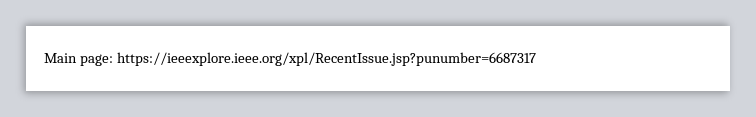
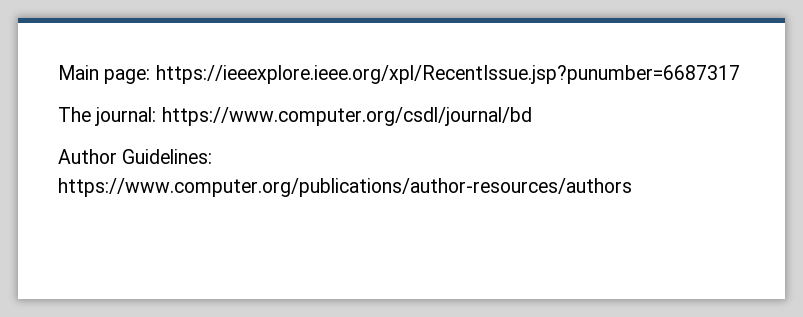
(536, 59) none -> [58,107,532,126] [58,149,213,164] [58,178,632,197] // The journal: https://www.computer.org/csdl/journal/bd // Author Guidelines: https://www.computer.org/publications/author-resources/authors

